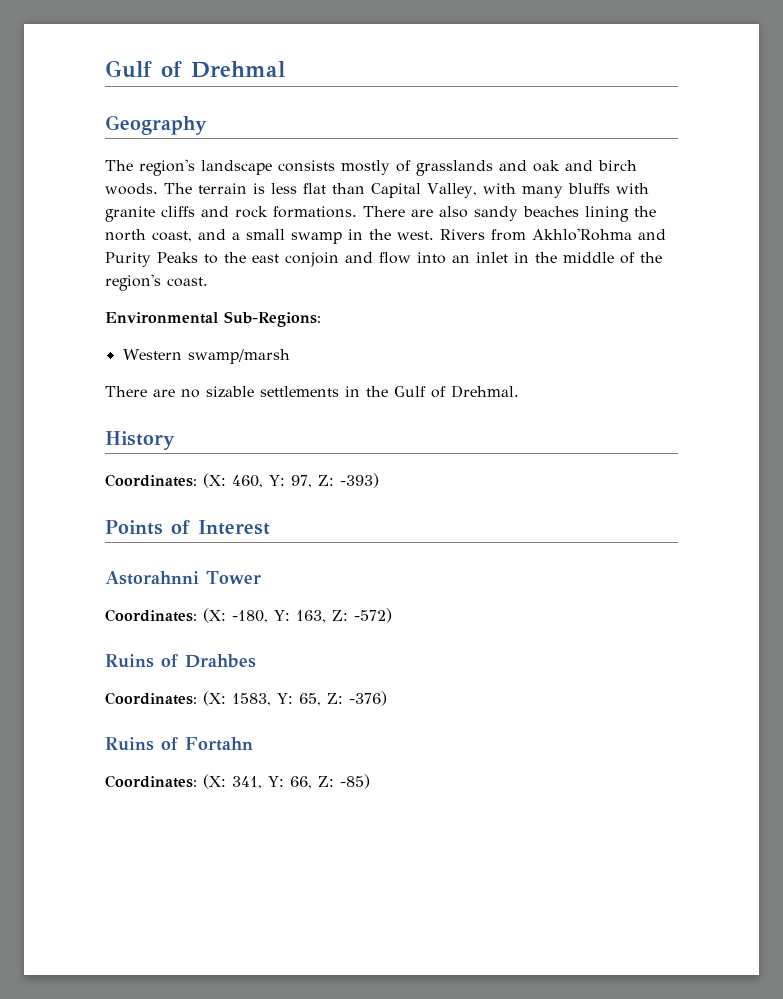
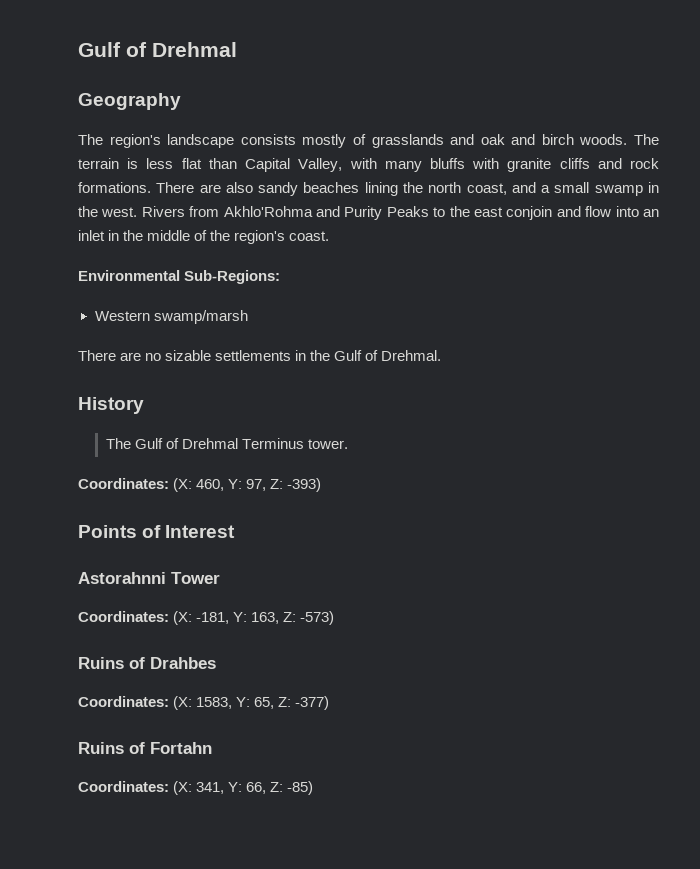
(175, 440) none -> [105,438,349,449] // The Gulf of Drehmal Terminus tower.
[232,610,268,623] -180, -> [196,612,230,624] -181,
[354,608,392,623] -572) -> [300,611,335,625] -573)
[349,691,387,706] -376) -> [295,696,330,710] -377)

